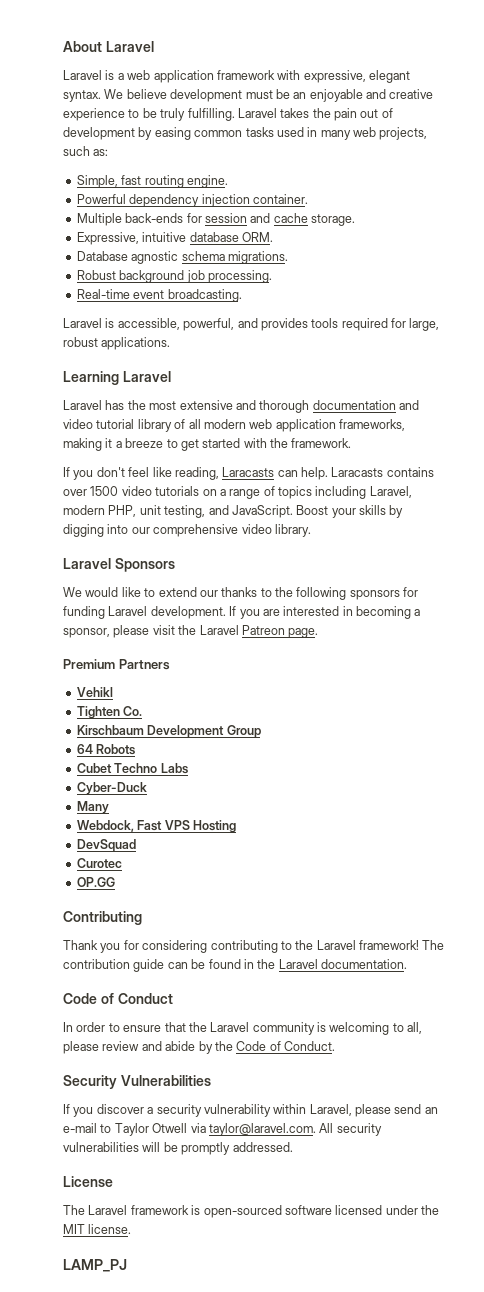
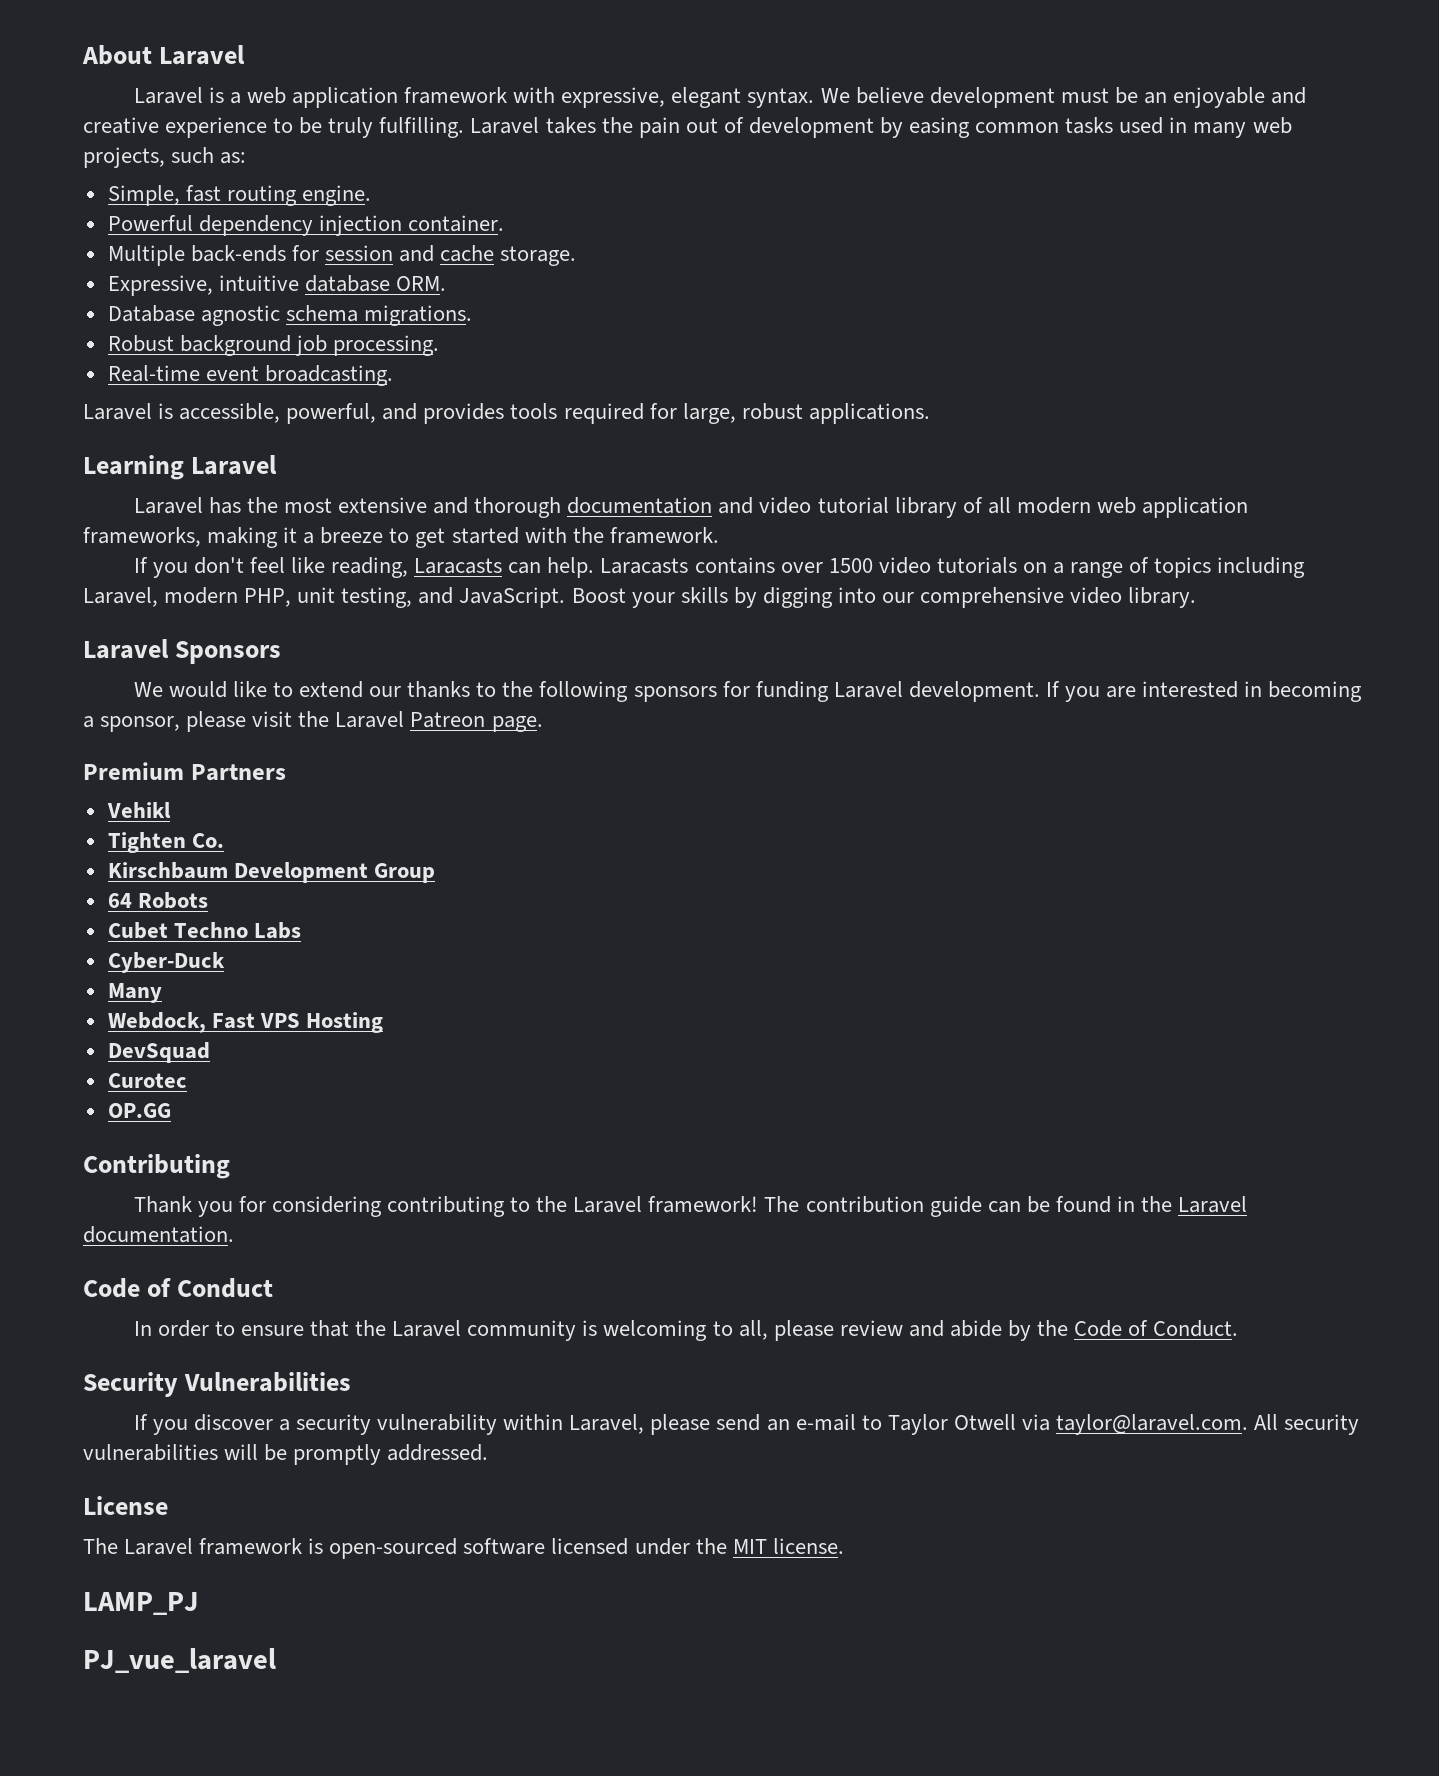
(127, 1265) none -> [83,1648,276,1673] // PJ_vue_laravel

